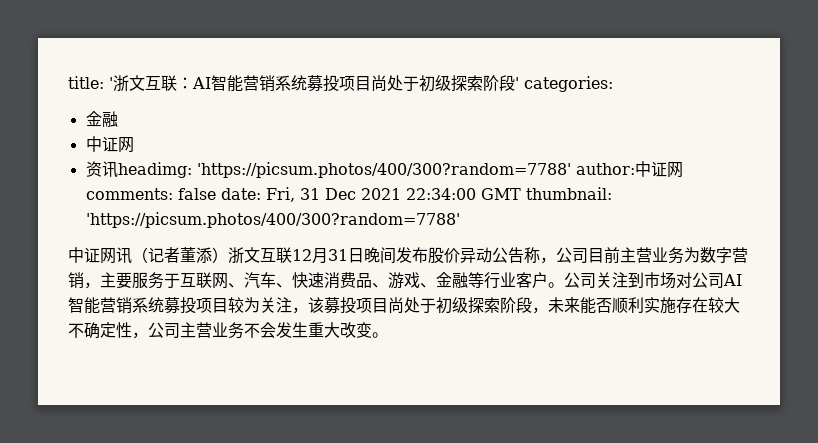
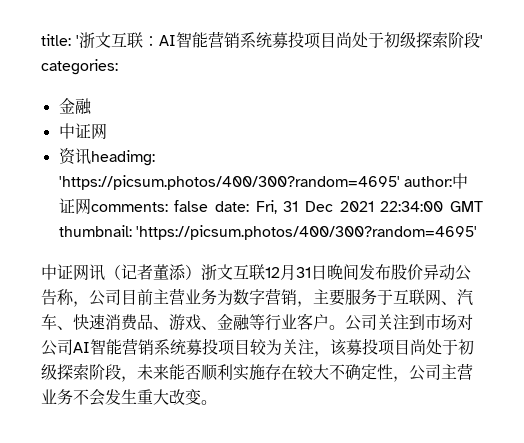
[196,162,571,178] 'https://picsum.photos/400/300?random=7788' -> [58,175,400,190] 'https://picsum.photos/400/300?random=4695'
[85,212,460,228] 'https://picsum.photos/400/300?random=7788' -> [135,225,477,240] 'https://picsum.photos/400/300?random=4695'

